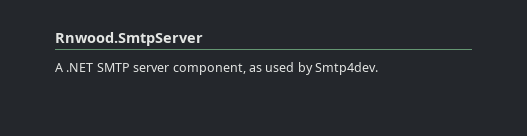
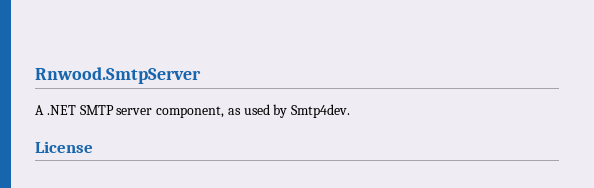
(378, 68) none -> [35,141,93,153] // License

